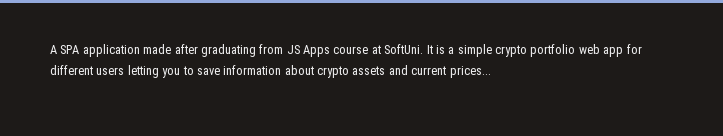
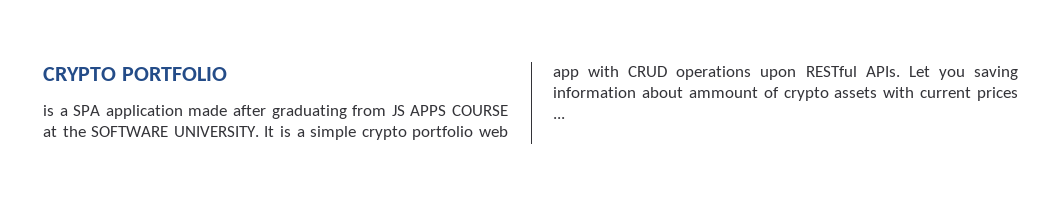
[50,45,57,54] A -> [43,67,227,81] [43,105,68,116] CRYPTO PORTFOLIO // is a
[303,44,424,57] Apps course at SoftUni. -> [410,105,509,116] [43,126,259,137] APPS COURSE at the SOFTWARE UNIVERSITY.
[626,44,642,54] [50,65,491,78] for different users letting you to save information about crypto assets and current prices... -> [588,66,1018,80] [553,87,1018,101] [553,117,565,119] with CRUD operations upon RESTful APIs. Let you saving information about ammount of crypto assets with current prices ...

